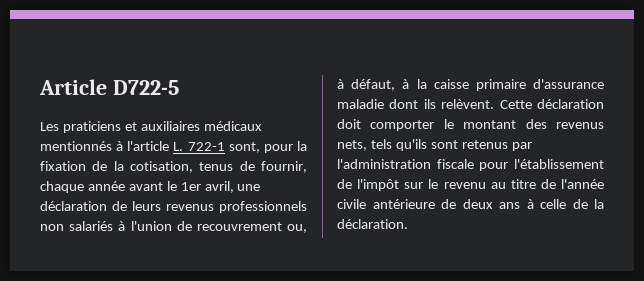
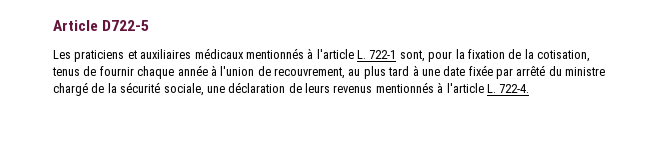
[261,161,307,173] fournir, -> [99,66,134,76] fournir
[128,181,234,193] avant le 1er avril, -> [210,65,606,79] [53,82,204,96] à l'union de recouvrement, au plus tard à une date fixée par arrêté du ministre chargé de la sécurité sociale,
[219,201,307,213] [40,221,307,233] [337,79,604,91] [337,99,604,109] [337,119,604,131] [337,139,532,151] [337,159,604,171] [337,179,604,191] [337,199,604,209] [337,219,408,229] professionnels non salariés à l'union de recouvrement ou, à défaut, à la caisse primaire d'assurance maladie dont ils relèvent. Cette déclaration doit comporter le montant des revenus nets, tels qu'ils sont retenus par l'administration fiscale pour l'établissement de l'impôt sur le revenu au titre de l'année civile antérieure de deux ans à celle de la déclaration. -> [375,82,530,93] mentionnés à l'article L. 722-4.

